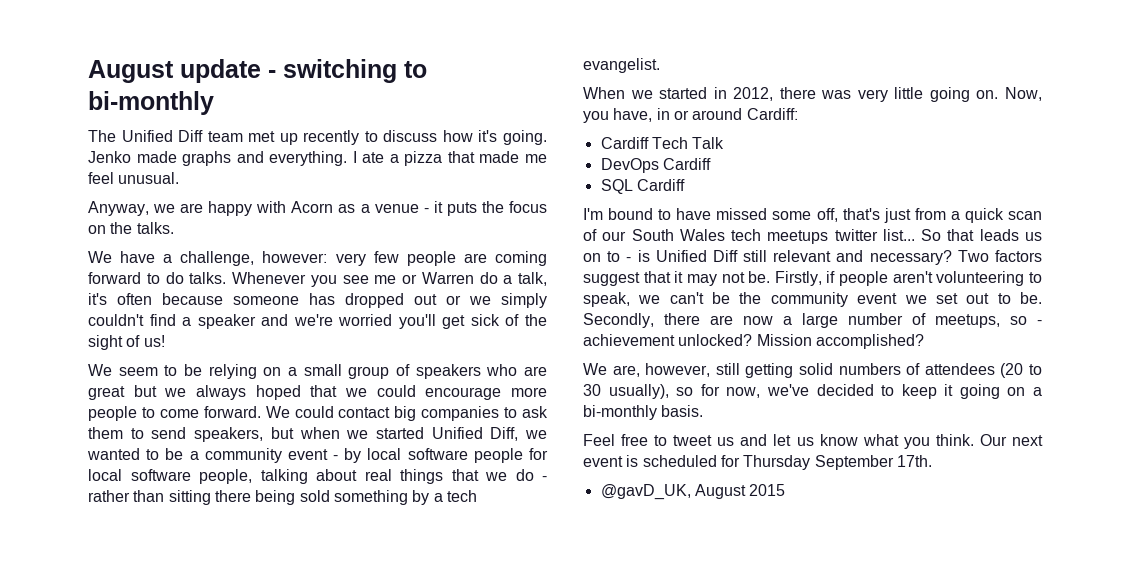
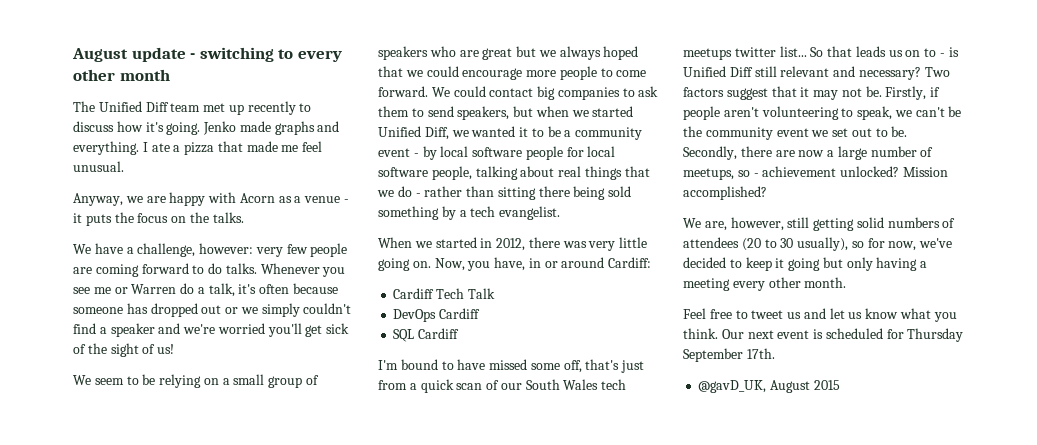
[88,91,214,115] bi-monthly -> [297,50,342,62] [73,69,170,81] every other month
(140, 454) none -> [519,127,529,137] it
[1007,387,1042,396] [583,405,704,420] on a bi-monthly basis. -> [822,257,928,271] [683,277,847,291] but only having a meeting every other month.

